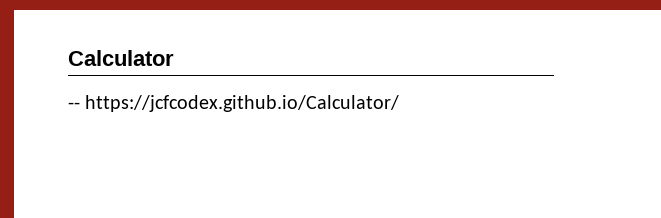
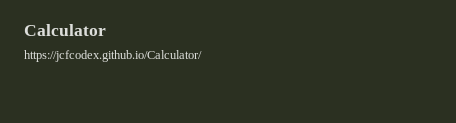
[68,102,80,109] -- -> (106, 30) none

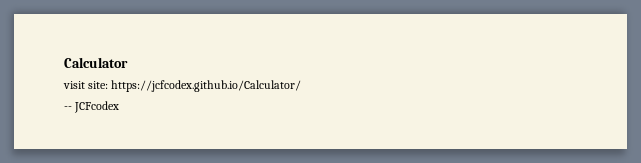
(106, 30) none -> [63,81,109,89] visit site:
(202, 56) none -> [64,101,120,113] // -- JCFcodex

